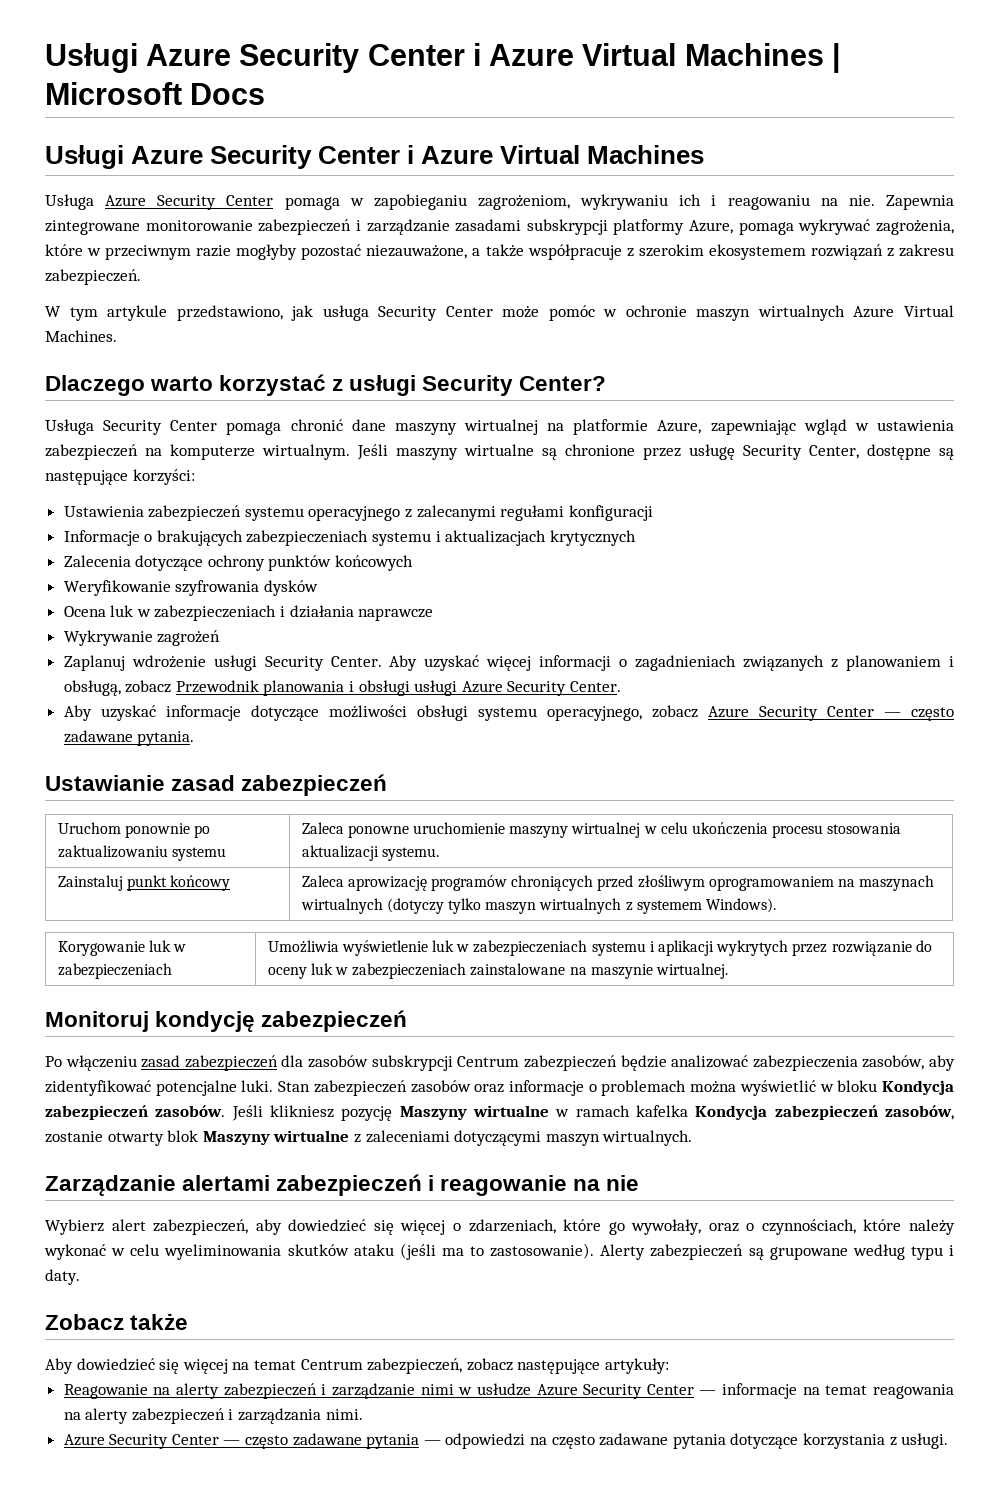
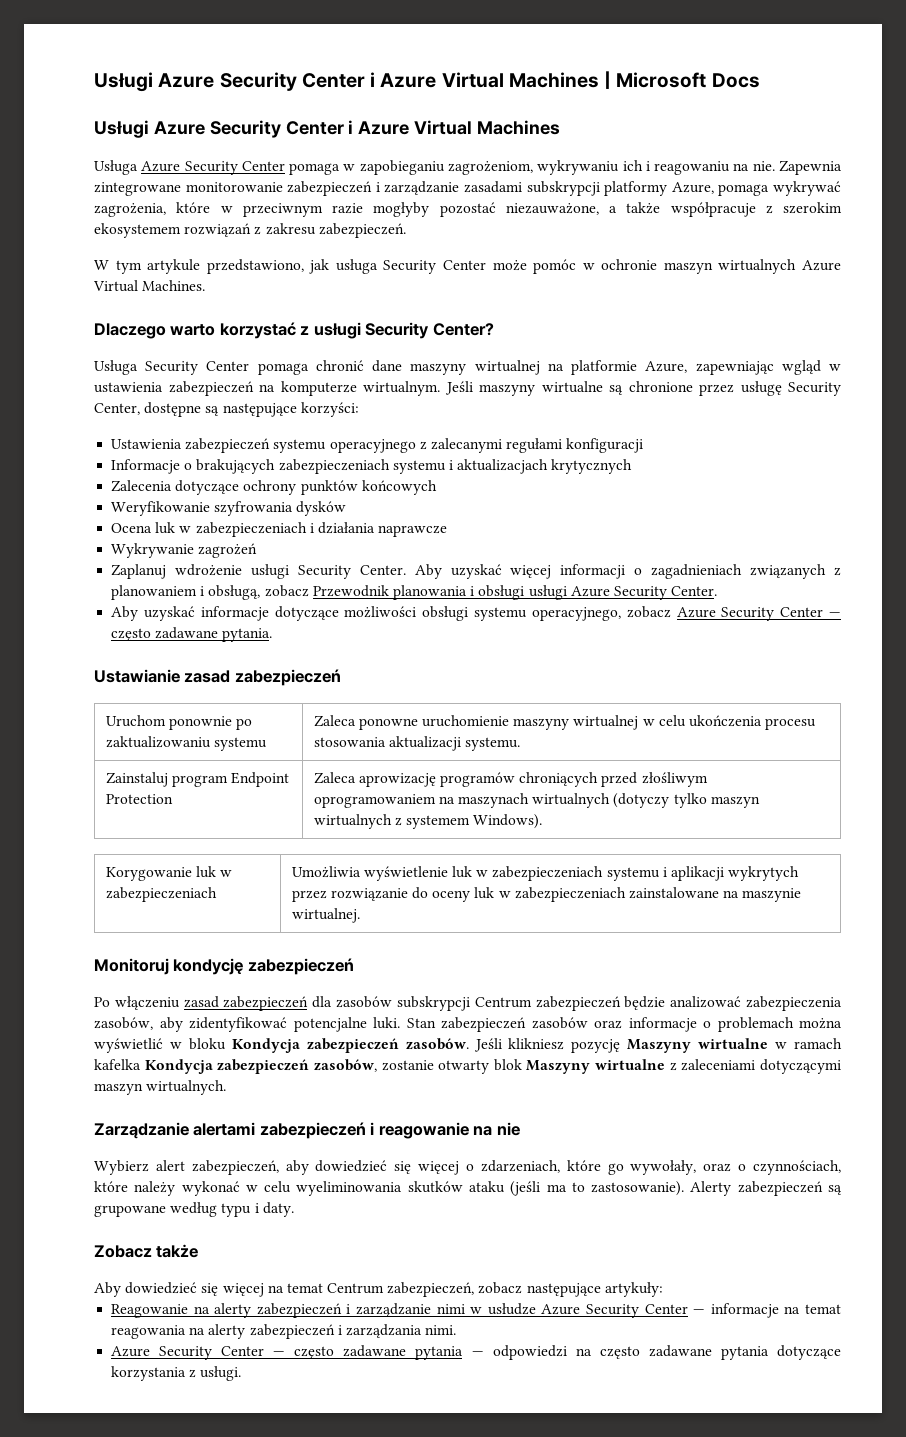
[126,875,231,891] punkt końcowy -> [171,772,289,787] [105,794,173,804] program Endpoint Protection

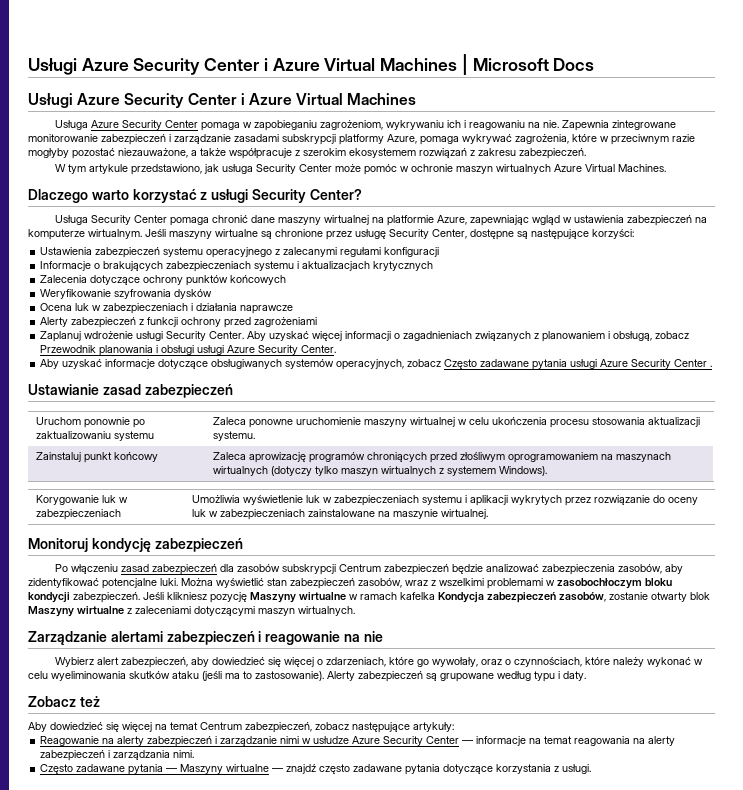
[111,543,258,558] Wykrywanie zagrożeń -> [40,317,318,328] Alerty zabezpieczeń z funkcji ochrony przed zagrożeniami
[344,606,841,621] [111,627,273,642] możliwości obsługi systemu operacyjnego, zobacz Azure Security Center — często zadawane pytania. -> [211,359,713,370] obsługiwanych systemów operacyjnych, zobacz Często zadawane pytania usługi Azure Security Center .
[171,772,289,787] [105,794,173,804] program Endpoint Protection -> [83,452,158,463] punkt końcowy
[406,1017,842,1032] [94,1038,469,1053] Stan zabezpieczeń zasobów oraz informacje o problemach można wyświetlić w bloku Kondycja zabezpieczeń zasobów. -> [181,578,672,589] [28,592,140,603] Można wyświetlić stan zabezpieczeń zasobów, wraz z wszelkimi problemami w zasobochłoczym bloku kondycji zabezpieczeń.
[156,1244,199,1258] także -> [79,696,100,707] też
[111,1345,592,1360] Azure Security Center — często zadawane pytania — odpowiedzi na -> [40,764,317,775] Często zadawane pytania — Maszyny wirtualne — znajdź

